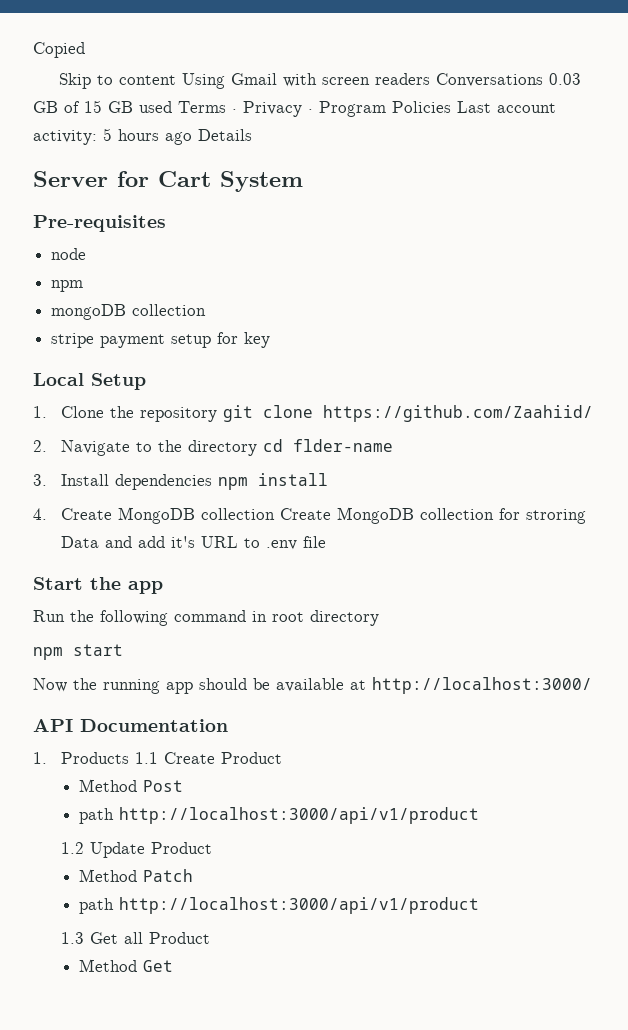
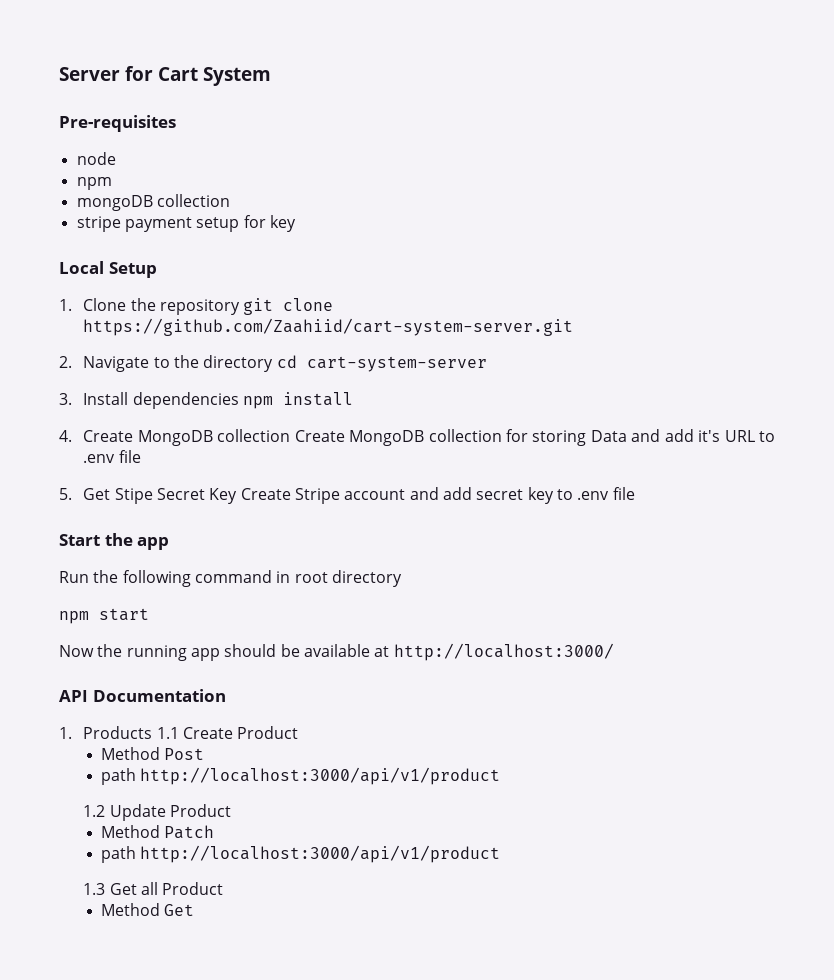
[33,42,85,58] [59,73,582,89] [33,100,556,117] [33,128,252,145] Copied // Skip to content Using Gmail with screen readers Conversations 0.03 GB of 15 GB used Terms · Privacy · Program Policies Last account activity: 5 hours ago Details // -> (59, 74) none
[322,405,593,422] https://github.com/Zaahiid/ -> [83,318,574,336] https://github.com/Zaahiid/cart-system-server.git
[292,439,393,452] flder-name -> [306,356,487,372] cart-system-server
[525,509,586,524] stroring -> [532,430,587,446] storing
(326, 542) none -> [59,487,635,504] // 5. Get Stipe Secret Key Create Stripe account and add secret key to .env file

